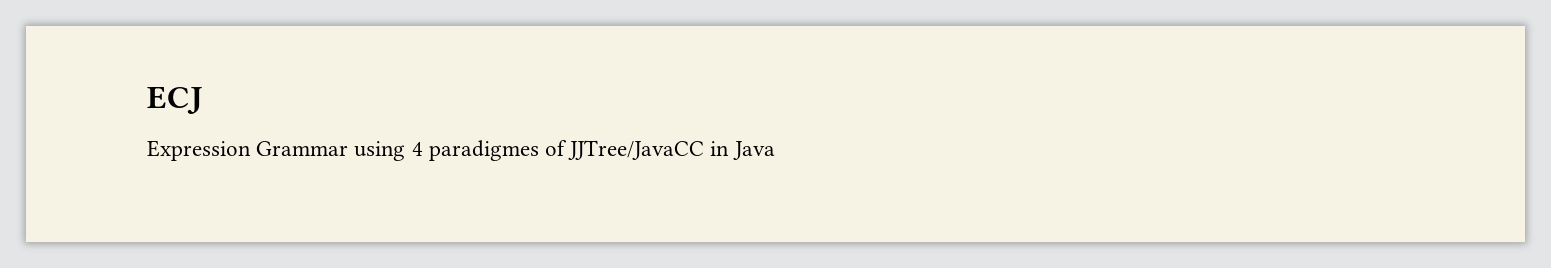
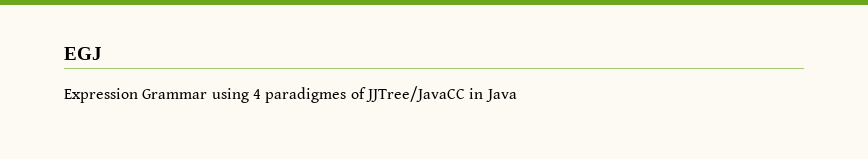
[147,86,202,114] ECJ -> [64,47,102,60] EGJ

